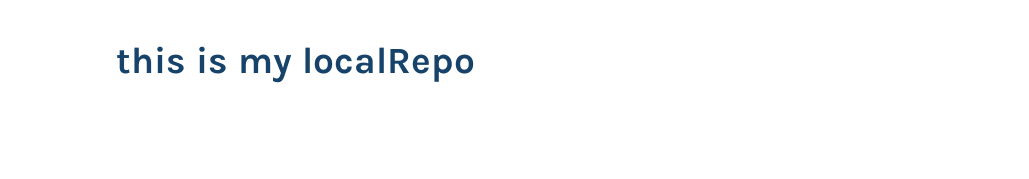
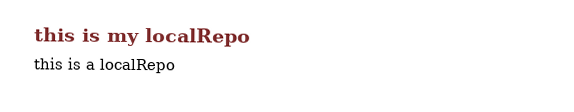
(475, 64) none -> [33,57,175,74] // this is a localRepo

